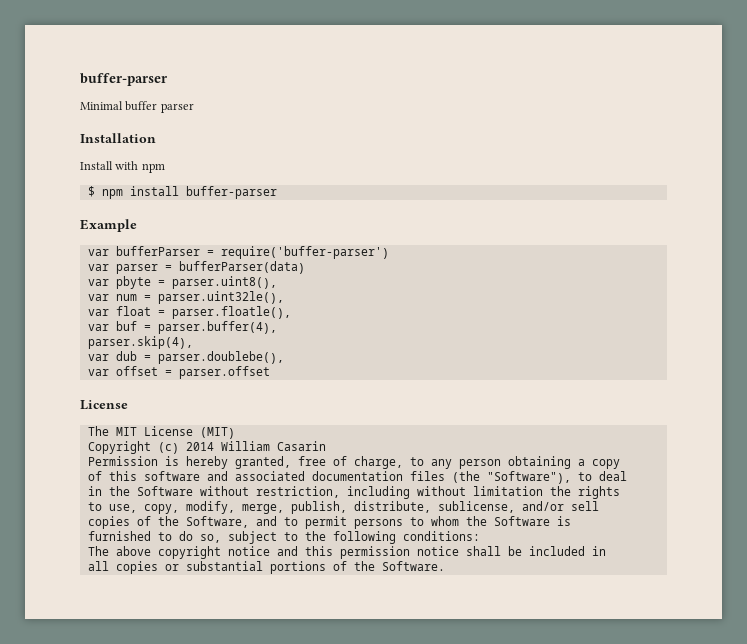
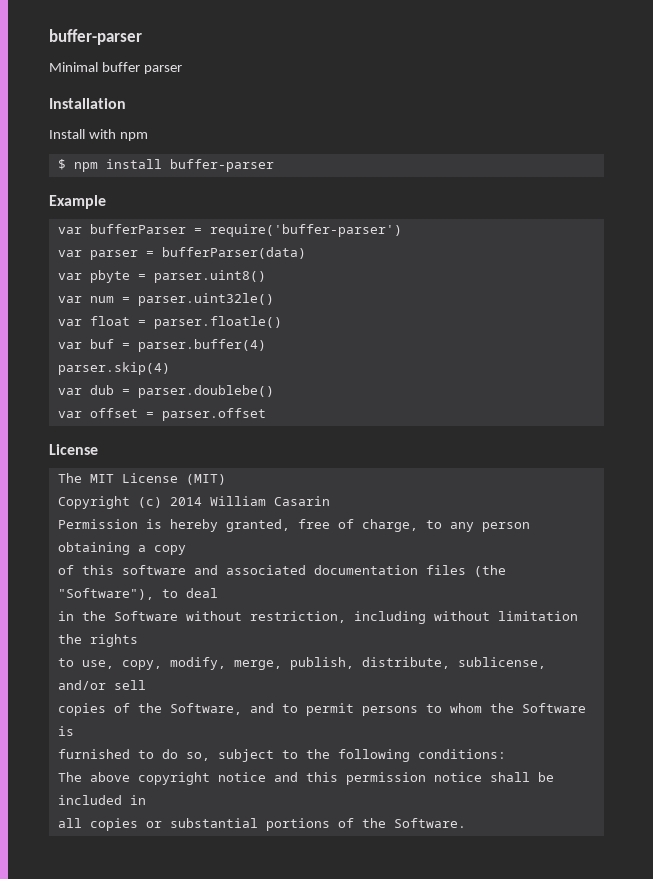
[171,276,277,289] parser.uint8(), -> [153,270,266,283] parser.uint8()
[157,291,284,304] parser.uint32le(), -> [137,293,274,306] parser.uint32le()
[171,306,291,319] parser.floatle(), -> [153,316,282,329] parser.floatle()
[157,321,277,334] [87,336,193,349] parser.buffer(4), // parser.skip(4), -> [137,339,266,352] [57,362,170,375] parser.buffer(4) // parser.skip(4)
[157,351,284,364] parser.doublebe(), -> [137,385,274,398] parser.doublebe()

